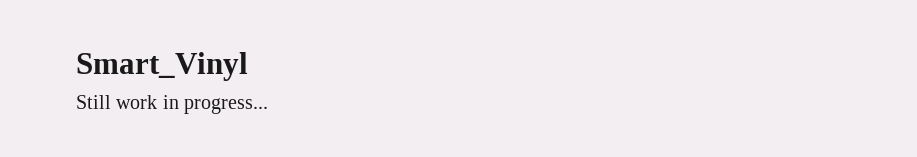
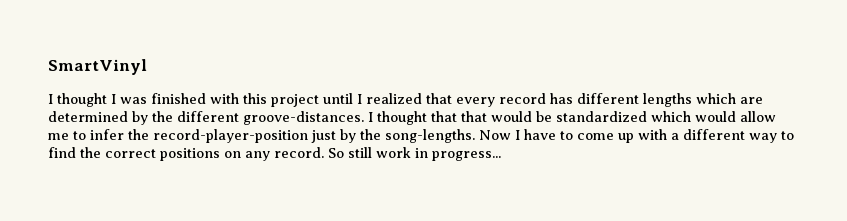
[76,52,248,81] [76,95,111,109] Smart_Vinyl // Still -> [48,59,147,75] [48,93,763,107] [48,111,776,125] [48,129,794,143] [48,147,372,161] SmartVinyl // I thought I was finished with this project until I realized that every record has different lengths which are determined by the different groove-distances. I thought that that would be standardized which would allow me to infer the record-player-position just by the song-lengths. Now I have to come up with a different way to find the correct positions on any record. So still

